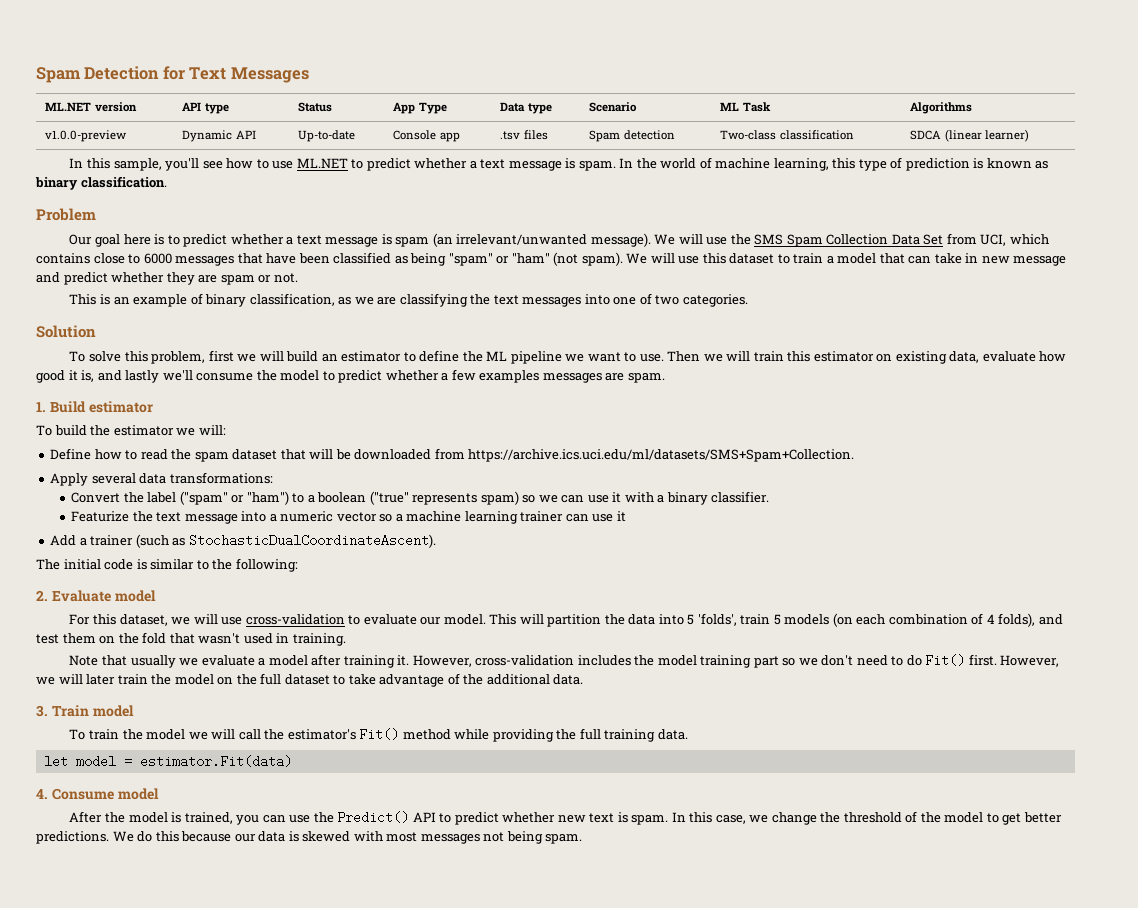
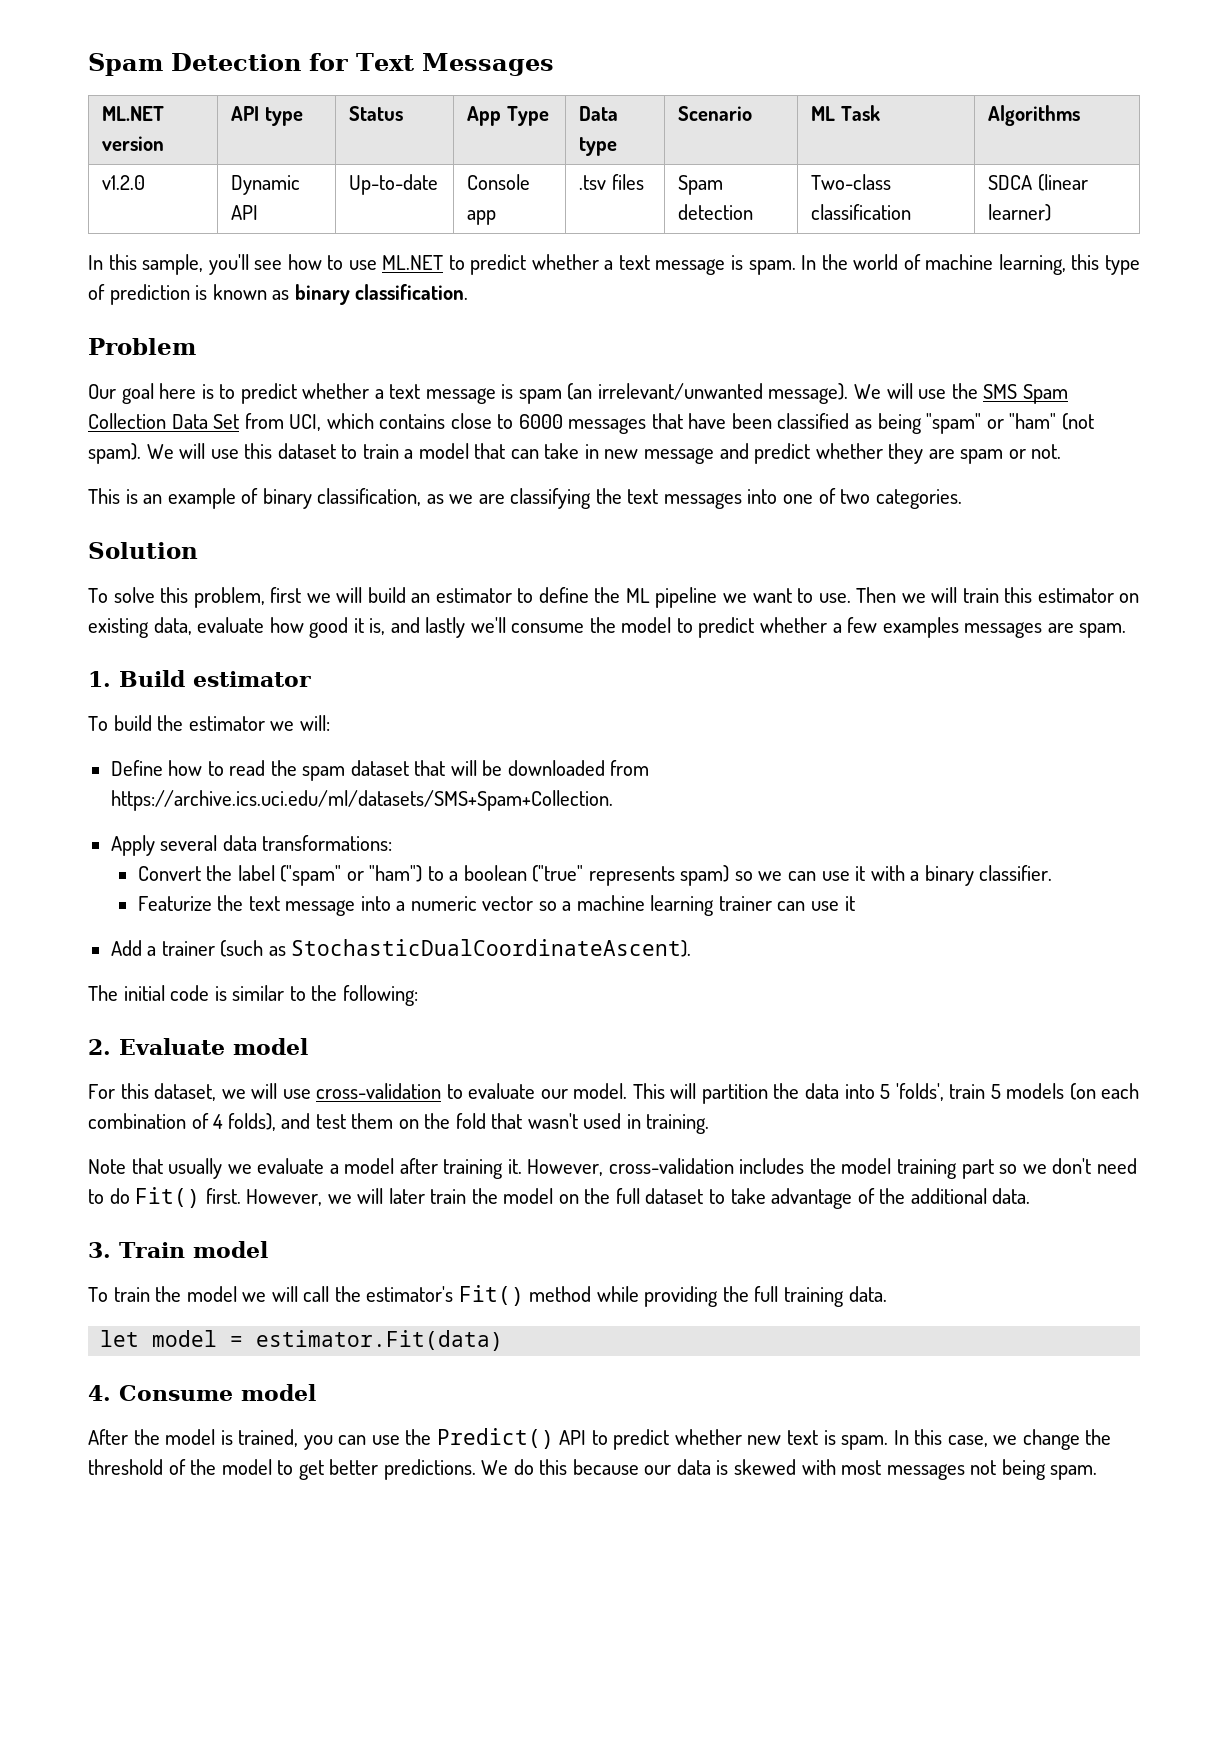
[45,130,127,142] v1.0.0-preview -> [102,175,146,190] v1.2.0

